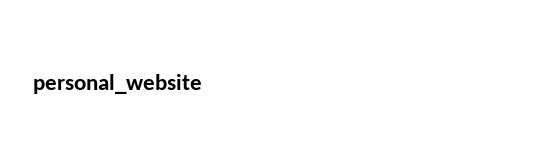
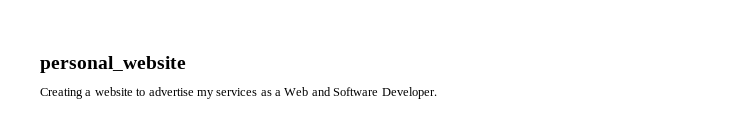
(202, 84) none -> [40,87,437,99] // Creating a website to advertise my services as a Web and Software Developer.

